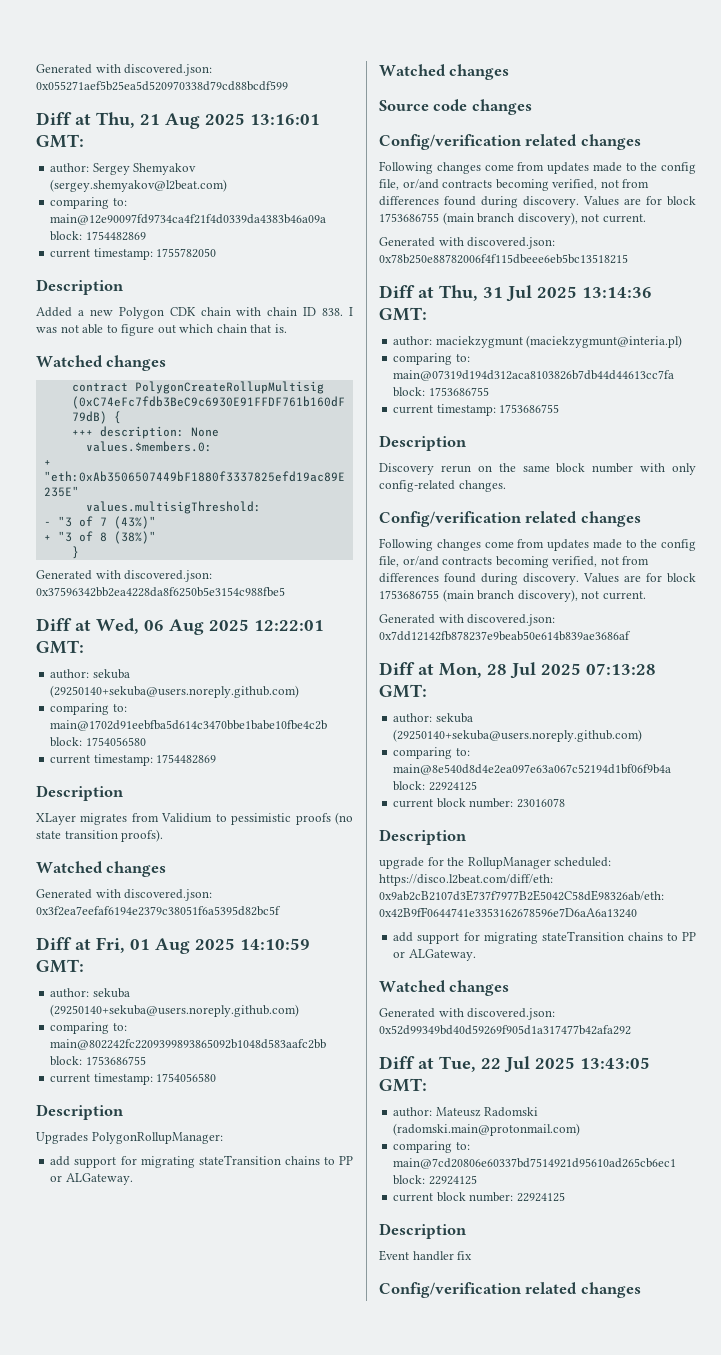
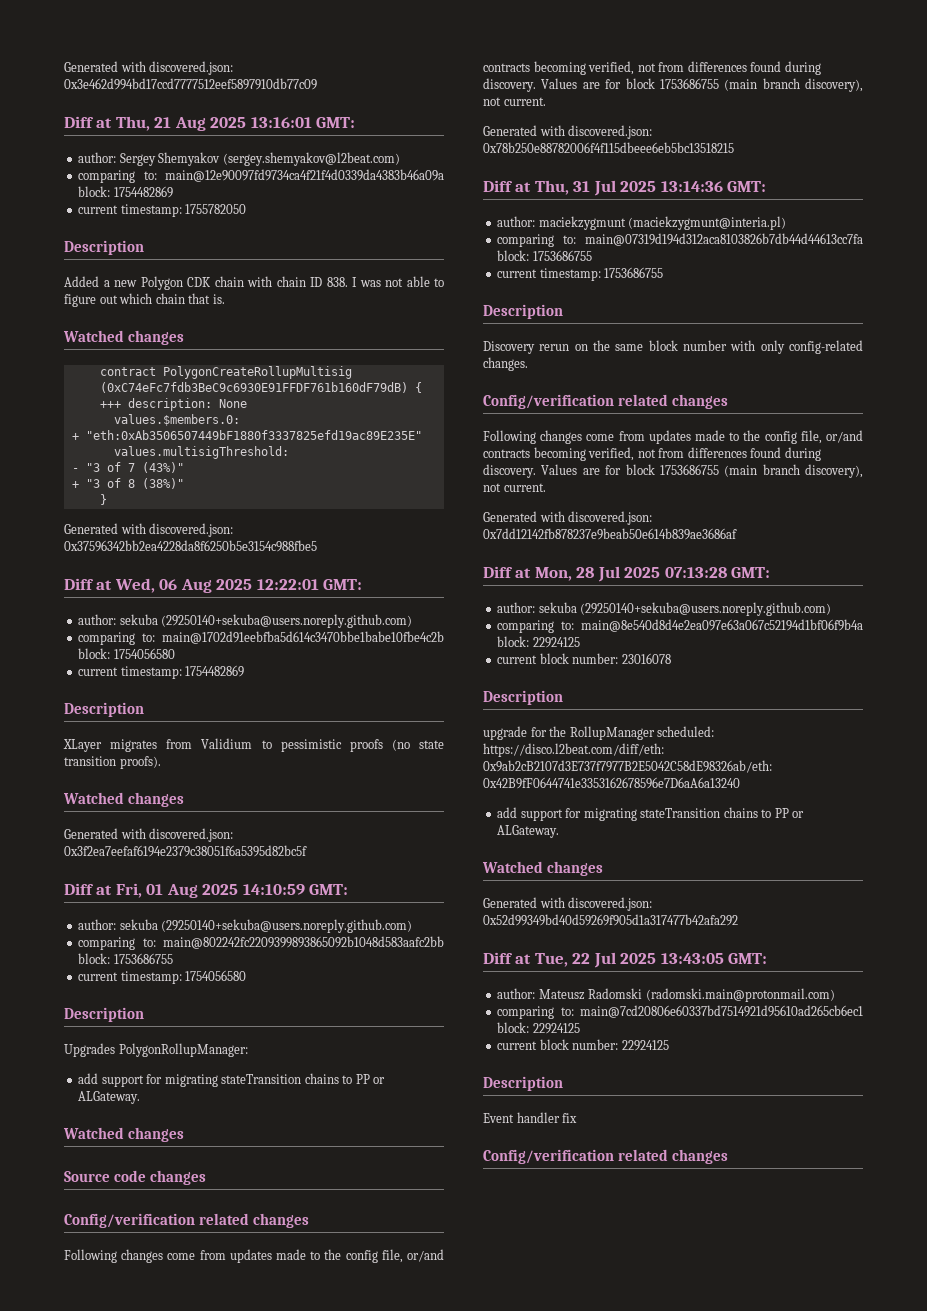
[36,64,213,76] [36,81,288,91] Generated with discovered.json: 0x055271aef5b25ea5d520970338d79cd88bcdf599 -> [64,61,234,75] [64,78,317,90] Generated with discovered.json: 0x3e462d994bd17ccd7777512eef5897910db77c09

